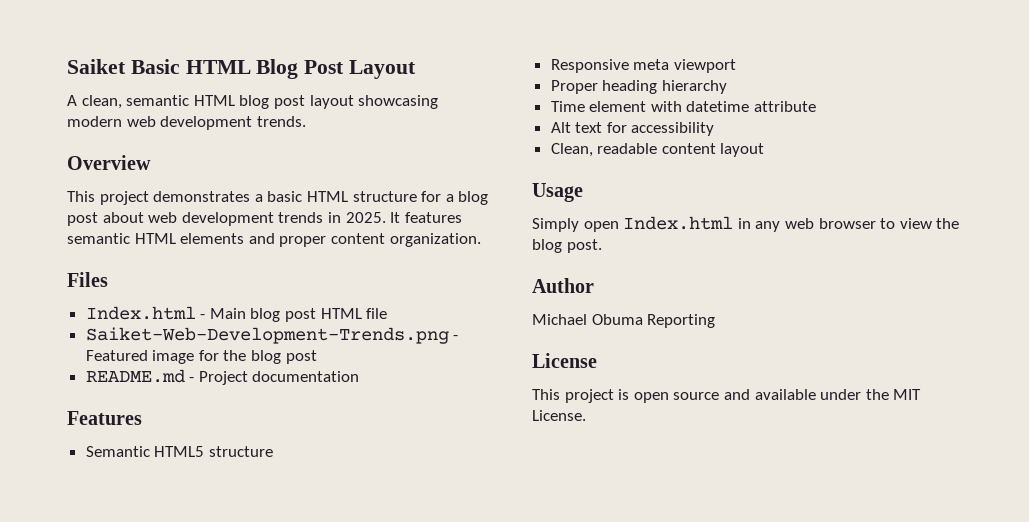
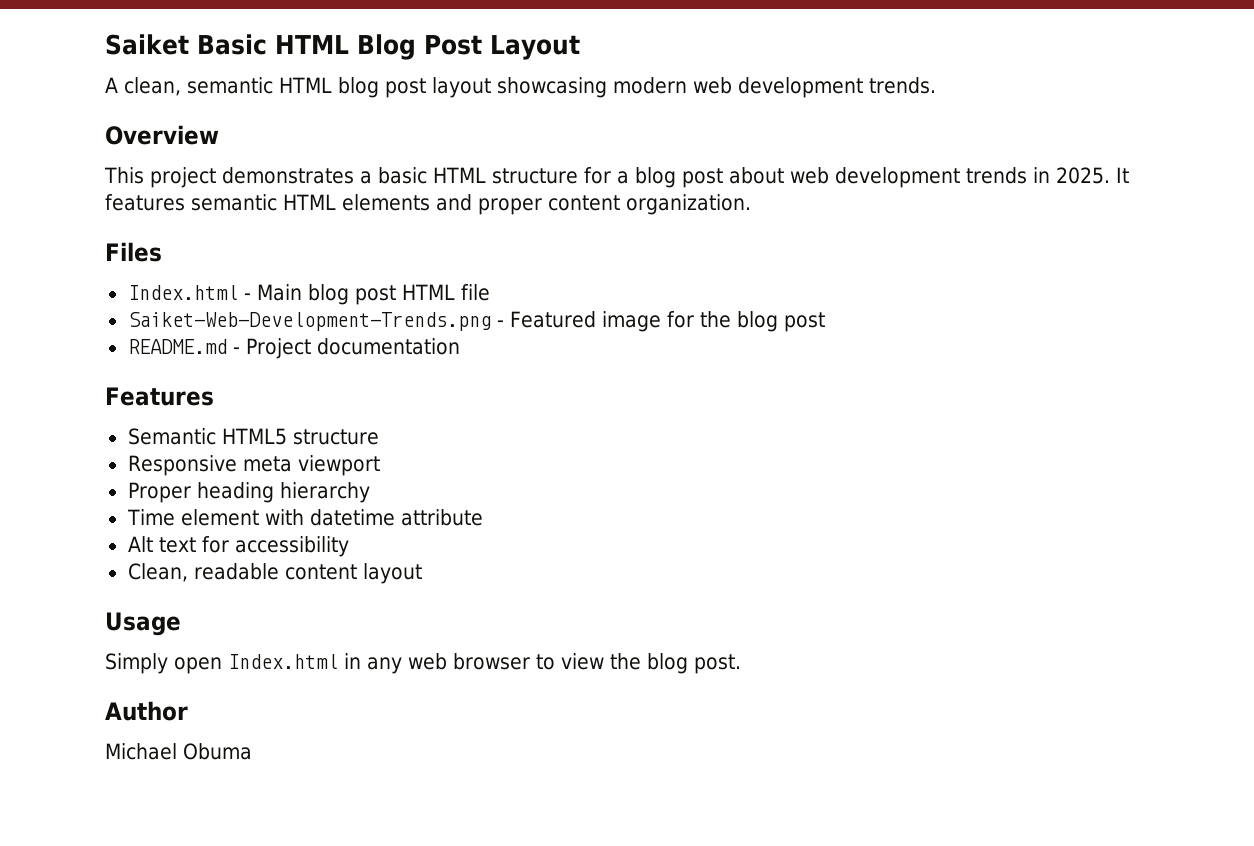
[647,314,716,328] [532,353,597,368] [532,389,922,403] [532,410,586,421] Reporting // License // This project is open source and available under the MIT License. -> (252, 751) none

